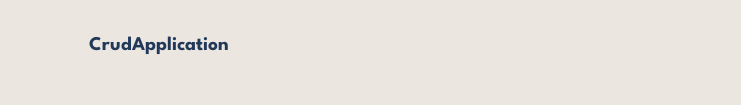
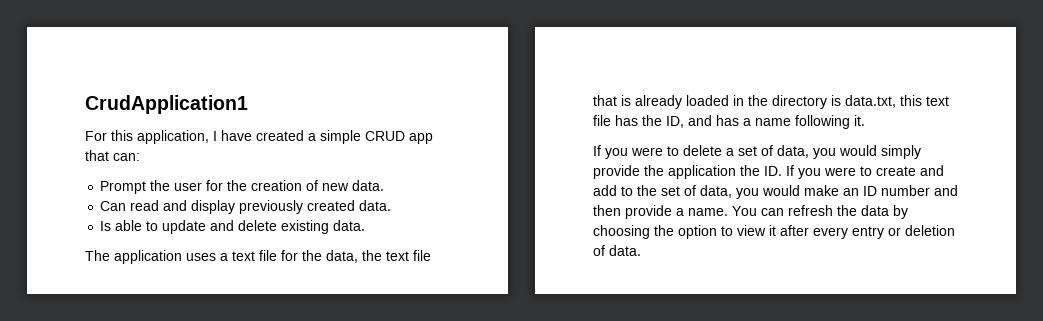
[89,36,229,55] CrudApplication -> [85,95,248,114] [85,130,433,144] [85,150,140,161] [100,180,385,194] [100,200,392,214] [100,220,366,234] [85,250,431,264] [593,95,949,109] [593,115,865,129] [593,145,921,159] [593,165,944,179] [593,185,958,199] [593,205,908,219] [593,225,955,239] [593,245,641,256] CrudApplication1 // For this application, I have created a simple CRUD app that can: // Prompt the user for the creation of new data. // Can read and display previously created data. // Is able to update and delete existing data. // The application uses a text file for the data, the text file that is already loaded in the directory is data.txt, this text file has the ID, and has a name following it. // If you were to delete a set of data, you would simply provide the application the ID. If you were to create and add to the set of data, you would make an ID number and then provide a name. You can refresh the data by choosing the option to view it after every entry or deletion of data.

